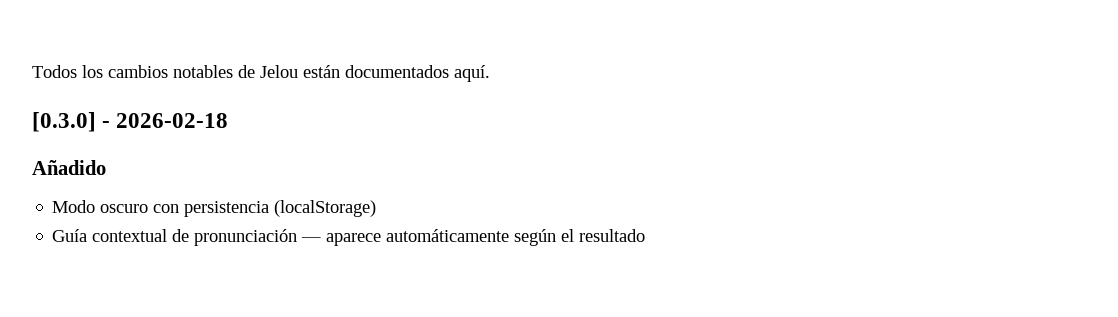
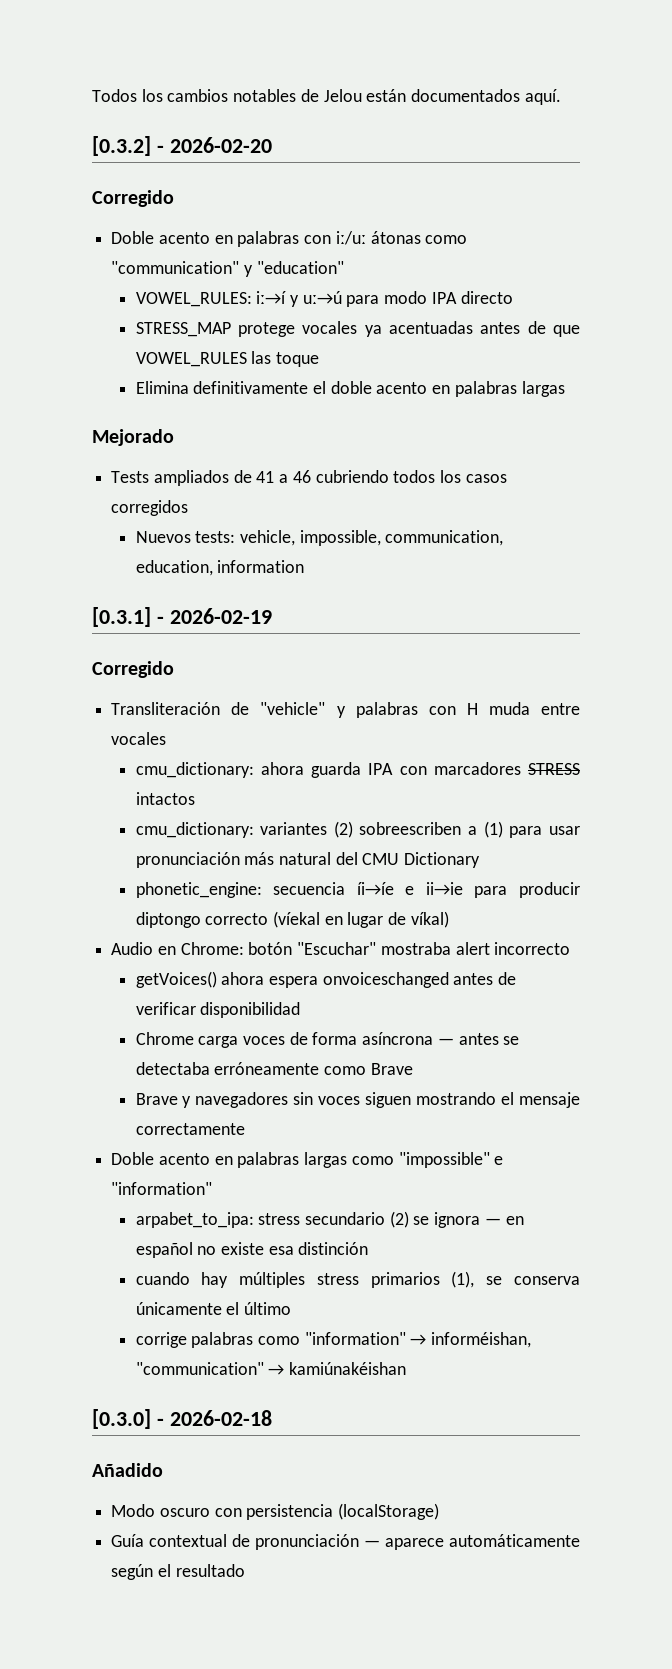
(490, 73) none -> [92,136,272,156] [92,190,174,207] [111,231,468,247] [111,261,344,277] [135,291,513,307] [135,321,580,337] [135,351,319,367] [135,381,565,397] [92,429,174,446] [111,470,507,486] [111,500,189,516] [135,530,504,546] [135,560,305,576] [92,607,272,627] [92,661,174,678] [111,702,580,718] [111,732,167,745] [135,762,580,778] [135,792,195,805] [135,821,580,838] [135,852,481,868] [135,882,580,898] [135,911,449,928] [111,942,571,955] [135,971,517,988] [135,1002,301,1018] [135,1032,520,1048] [135,1062,413,1075] [135,1092,580,1108] [135,1123,245,1135] [111,1152,504,1168] [111,1182,213,1195] [135,1211,524,1228] [135,1242,369,1258] [135,1271,581,1288] [135,1302,291,1315] [135,1332,532,1348] [135,1362,406,1375] // [0.3.2] - 2026-02-20 // Corregido // Doble acento en palabras con iː/uː átonas como "communication" y "education" // VOWEL_RULES: iː→í y uː→ú para modo IPA directo // STRESS_MAP protege vocales ya acentuadas antes de que VOWEL_RULES las toque // Elimina definitivamente el doble acento en palabras largas // Mejorado // Tests ampliados de 41 a 46 cubriendo todos los casos corregidos // Nuevos tests: vehicle, impossible, communication, education, information // [0.3.1] - 2026-02-19 // Corregido // Transliteración de "vehicle" y palabras con H muda entre vocales // cmu_dictionary: ahora guarda IPA con marcadores STRESS intactos // cmu_dictionary: variantes (2) sobreescriben a (1) para usar pronunciación más natural del CMU Dictionary // phonetic_engine: secuencia íi→íe e ii→ie para producir diptongo correcto (víekal en lugar de víkal) // Audio en Chrome: botón "Escuchar" mostraba alert incorrecto // getVoices() ahora espera onvoiceschanged antes de verificar disponibilidad // Chrome carga voces de forma asíncrona — antes se detectaba erróneamente como Brave // Brave y navegadores sin voces siguen mostrando el mensaje correctamente // Doble acento en palabras largas como "impossible" e "information" // arpabet_to_ipa: stress secundario (2) se ignora — en español no existe esa distinción // cuando hay múltiples stress primarios (1), se conserva únicamente el último // corrige palabras como "information" → informéishan, "communication" → kamiúnakéishan

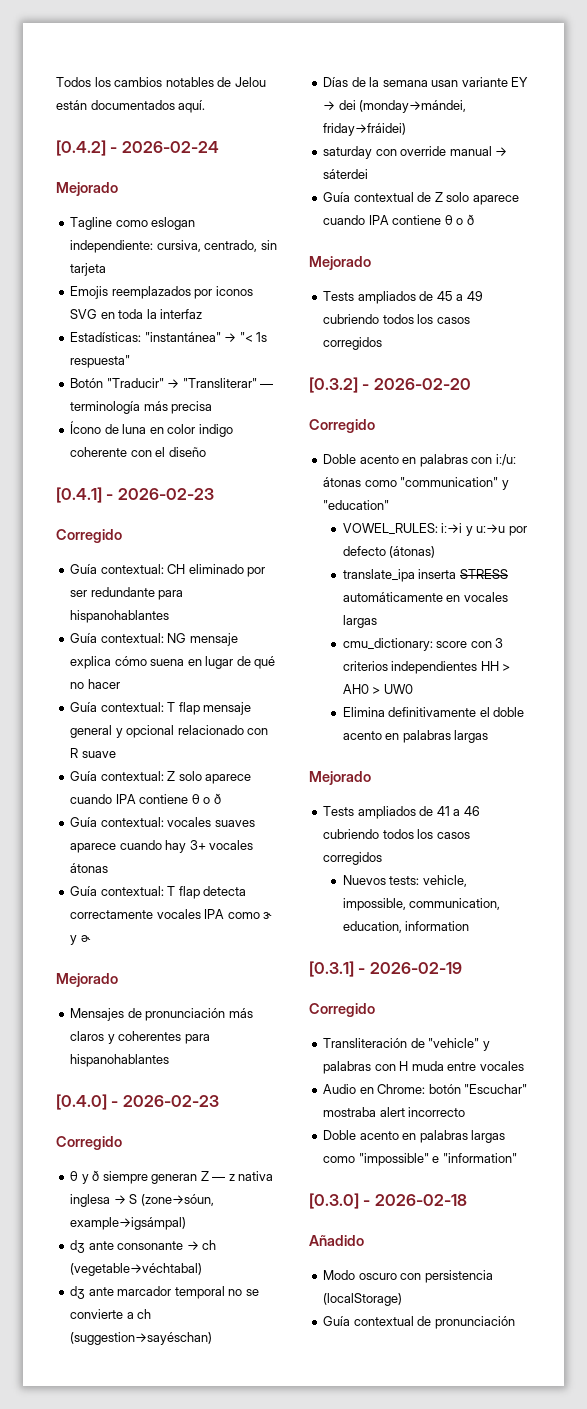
(561, 97) none -> [56,140,219,156] [56,182,118,196] [70,217,196,230] [70,240,277,253] [70,263,107,276] [70,286,253,299] [70,309,203,319] [70,332,268,342] [70,355,131,368] [70,378,274,388] [70,401,213,414] [70,421,233,437] [70,447,206,457] [56,487,214,503] [56,529,122,543] [70,564,266,577] [70,587,184,600] [70,610,170,623] [70,633,238,646] [70,656,276,669] [70,679,120,689] [70,702,252,715] [70,725,269,738] [70,748,116,758] [70,771,252,784] [70,793,221,804] [70,817,255,827] [70,840,254,853] [70,863,109,873] [70,886,247,899] [70,909,273,919] [70,935,91,945] [56,973,118,987] [70,1008,253,1021] [70,1031,210,1044] [70,1054,170,1067] [56,1094,219,1110] [56,1136,122,1150] [70,1170,274,1184] [70,1194,214,1207] [70,1217,187,1230] [70,1240,217,1253] [70,1263,203,1276] [70,1286,259,1299] [70,1309,152,1319] [70,1332,213,1345] [323,77,529,87] [323,100,467,113] [323,123,407,136] [323,146,508,159] [323,169,369,179] [323,192,519,205] [323,214,474,225] [309,256,371,270] [323,291,483,304] [323,314,470,324] [323,337,383,350] // [0.4.2] - 2026-02-24 // Mejorado // Tagline como eslogan independiente: cursiva, centrado, sin tarjeta // Emojis reemplazados por iconos SVG en toda la interfaz // Estadísticas: "instantánea" → "< 1s respuesta" // Botón "Traducir" → "Transliterar" — terminología más precisa // Ícono de luna en color indigo coherente con el diseño // [0.4.1] - 2026-02-23 // Corregido // Guía contextual: CH eliminado por ser redundante para hispanohablantes // Guía contextual: NG mensaje explica cómo suena en lugar de qué no hacer // Guía contextual: T flap mensaje general y opcional relacionado con R suave // Guía contextual: Z solo aparece cuando IPA contiene θ o ð // Guía contextual: vocales suaves aparece cuando hay 3+ vocales átonas // Guía contextual: T flap detecta correctamente vocales IPA como ɝ y ɚ // Mejorado // Mensajes de pronunciación más claros y coherentes para hispanohablantes // [0.4.0] - 2026-02-23 // Corregido // θ y ð siempre generan Z — z nativa inglesa → S (zone→sóun, example→igsámpal) // dʒ ante consonante → ch (vegetable→véchtabal) // dʒ ante marcador temporal no se convierte a ch (suggestion→sayéschan) // Días de la semana usan variante EY → dei (monday→mándei, friday→fráidei) // saturday con override manual → sáterdei // Guía contextual de Z solo aparece cuando IPA contiene θ o ð // Mejorado // Tests ampliados de 45 a 49 cubriendo todos los casos corregidos
[256,291,513,307] [135,321,580,337] [135,351,319,367] iː→í y uː→ú para modo IPA directo // STRESS_MAP protege vocales ya acentuadas antes de que VOWEL_RULES las toque -> [441,523,527,536] [342,546,436,558] [342,569,508,582] [342,592,508,602] [342,615,377,628] [342,638,504,651] [342,661,511,674] [342,684,413,694] iː→i y uː→u por defecto (átonas) // translate_ipa inserta STRESS automáticamente en vocales largas // cmu_dictionary: score con 3 criterios independientes HH > AH0 > UW0
[135,762,580,778] [135,792,195,805] [135,821,580,838] [135,852,481,868] [135,882,580,898] [135,911,449,928] // cmu_dictionary: ahora guarda IPA con marcadores STRESS intactos // cmu_dictionary: variantes (2) sobreescriben a (1) para usar pronunciación más natural del CMU Dictionary // phonetic_engine: secuencia íi→íe e ii→ie para producir diptongo correcto (víekal en lugar de víkal) -> (524, 1066) none
[135,971,517,988] [135,1002,301,1018] [135,1032,520,1048] [135,1062,413,1075] [135,1092,580,1108] [135,1123,245,1135] // getVoices() ahora espera onvoiceschanged antes de verificar disponibilidad // Chrome carga voces de forma asíncrona — antes se detectaba erróneamente como Brave // Brave y navegadores sin voces siguen mostrando el mensaje correctamente -> (466, 1112) none
[135,1211,524,1228] [135,1242,369,1258] [135,1271,581,1288] [135,1302,291,1315] [135,1332,532,1348] [135,1362,406,1375] // arpabet_to_ipa: stress secundario (2) se ignora — en español no existe esa distinción // cuando hay múltiples stress primarios (1), se conserva únicamente el último // corrige palabras como "information" → informéishan, "communication" → kamiúnakéishan -> (517, 1158) none
[364,1534,580,1550] [111,1564,245,1580] — aparece automáticamente según el resultado -> (515, 1322) none

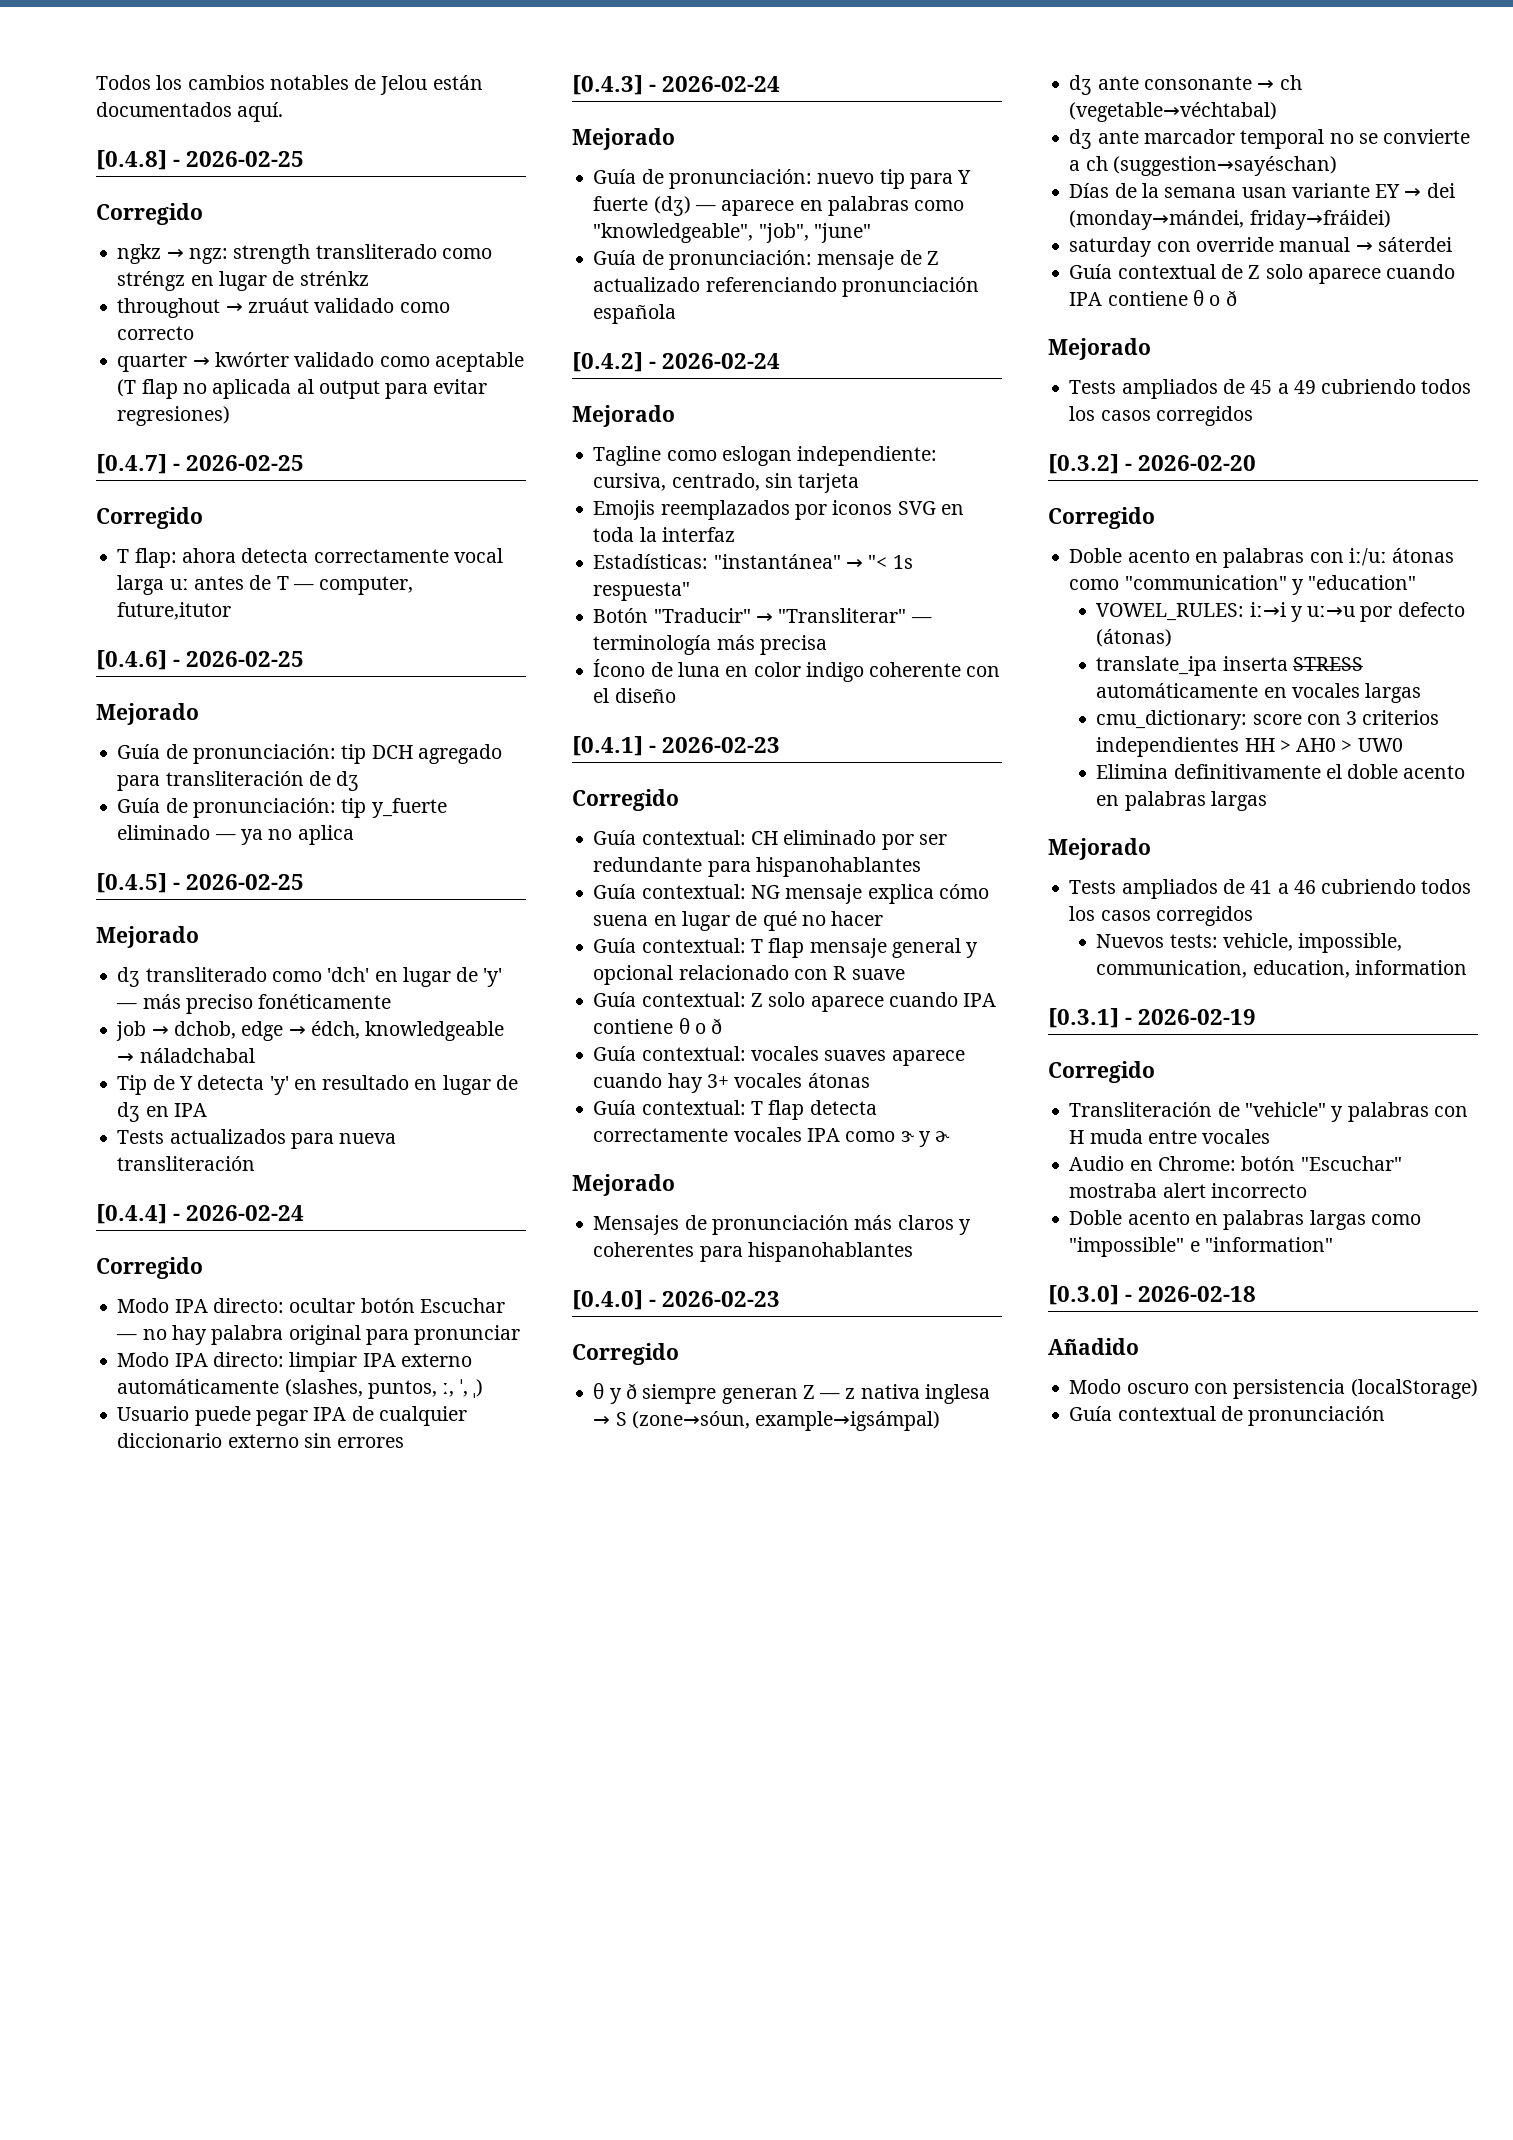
(206, 106) none -> [96,150,305,170] [96,203,203,225] [117,244,492,264] [117,271,369,291] [117,298,450,318] [117,326,195,340] [117,352,524,372] [117,379,488,399] [117,406,231,426] [96,454,305,474] [96,507,203,529] [117,548,503,568] [117,575,414,595] [117,602,232,620] [96,650,305,670] [96,703,199,725] [117,744,502,764] [117,771,360,791] [117,798,447,818] [117,825,354,845] [96,873,305,893] [96,926,199,948] [117,967,503,987] [116,994,392,1014] [116,1021,505,1041] [117,1048,255,1063] [117,1075,518,1095] [117,1102,207,1122] [117,1129,397,1149] [117,1156,256,1171] [96,1204,305,1224] [96,1257,203,1279] [117,1298,505,1313] [116,1325,521,1345] [117,1352,472,1372] [117,1379,483,1399] [117,1406,467,1426] [117,1433,405,1448] [572,75,781,95] [572,128,675,150] [593,169,972,189] [593,196,965,216] [593,223,871,243] [593,250,939,270] [593,277,979,297] [593,304,677,324] // [0.4.8] - 2026-02-25 // Corregido // ngkz → ngz: strength transliterado como stréngz en lugar de strénkz // throughout → zruáut validado como correcto // quarter → kwórter validado como aceptable (T flap no aplicada al output para evitar regresiones) // [0.4.7] - 2026-02-25 // Corregido // T flap: ahora detecta correctamente vocal larga uː antes de T — computer, future,itutor // [0.4.6] - 2026-02-25 // Mejorado // Guía de pronunciación: tip DCH agregado para transliteración de dʒ // Guía de pronunciación: tip y_fuerte eliminado — ya no aplica // [0.4.5] - 2026-02-25 // Mejorado // dʒ transliterado como 'dch' en lugar de 'y' — más preciso fonéticamente // job → dchob, edge → édch, knowledgeable → náladchabal // Tip de Y detecta 'y' en resultado en lugar de dʒ en IPA // Tests actualizados para nueva transliteración // [0.4.4] - 2026-02-24 // Corregido // Modo IPA directo: ocultar botón Escuchar — no hay palabra original para pronunciar // Modo IPA directo: limpiar IPA externo automáticamente (slashes, puntos, ː, ˈ, ˌ) // Usuario puede pegar IPA de cualquier diccionario externo sin errores // [0.4.3] - 2026-02-24 // Mejorado // Guía de pronunciación: nuevo tip para Y fuerte (dʒ) — aparece en palabras como "knowledgeable", "job", "june" // Guía de pronunciación: mensaje de Z actualizado referenciando pronunciación española

